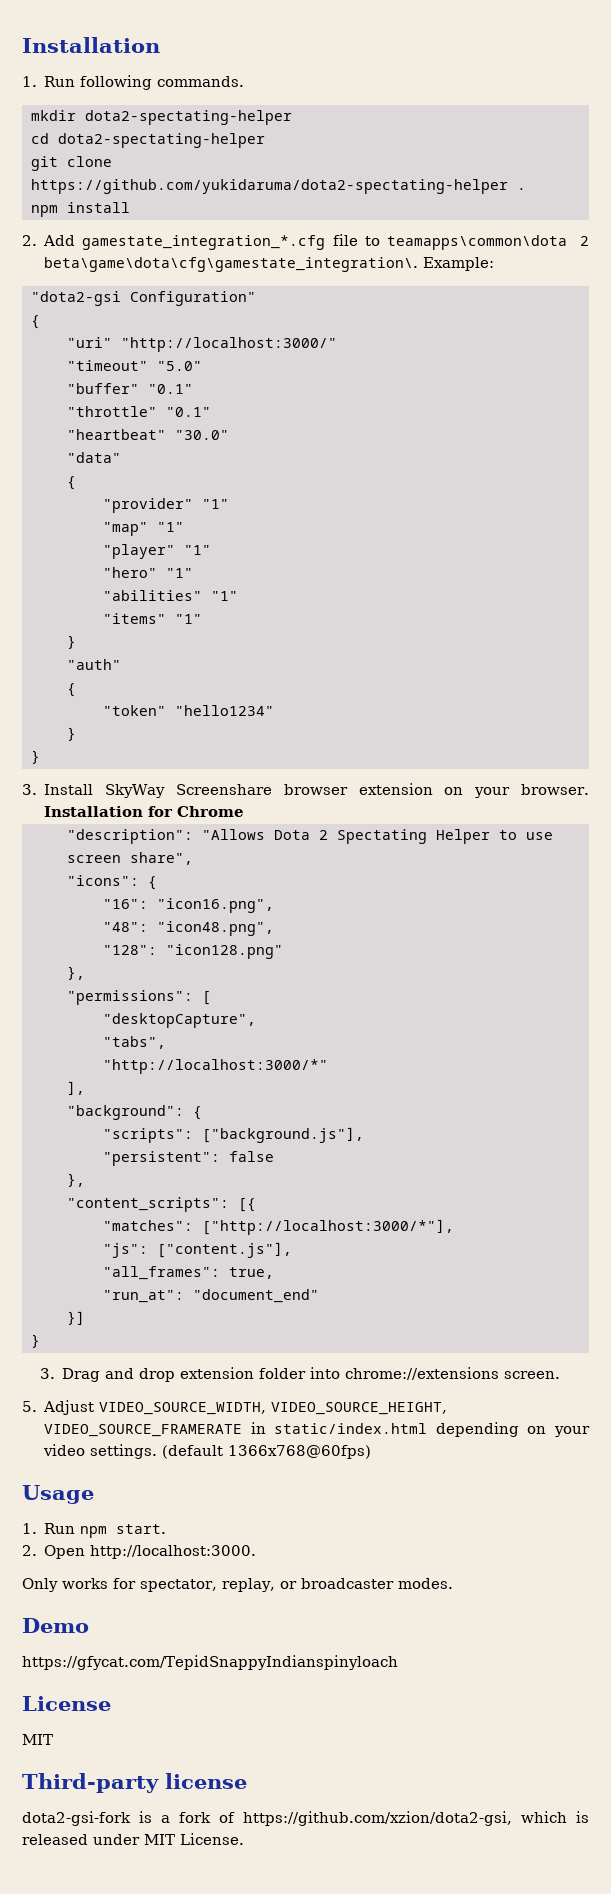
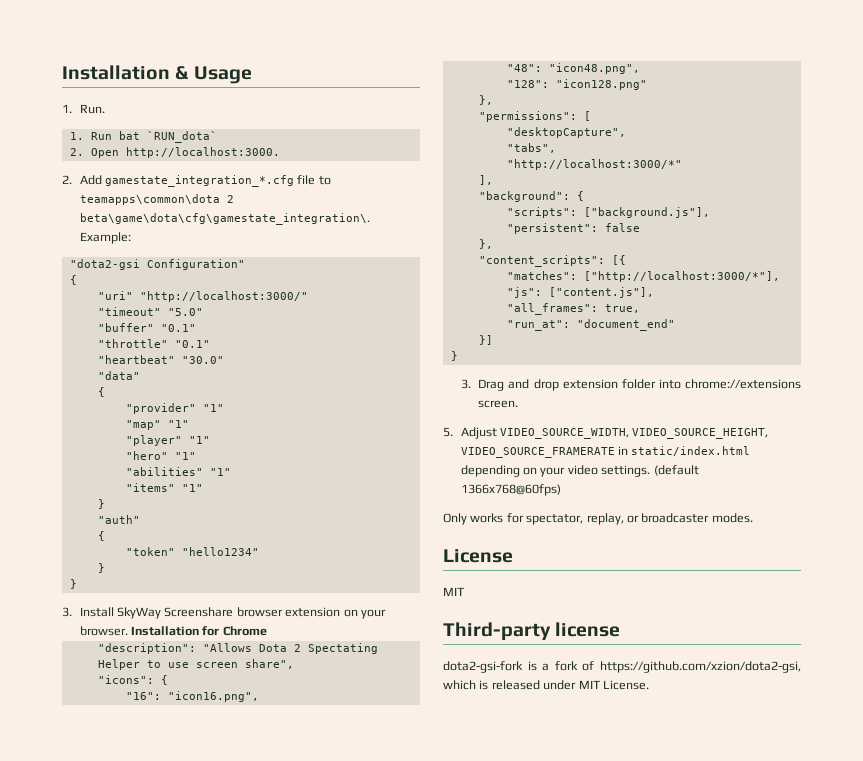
[22,37,160,53] [22,75,245,90] [30,110,292,125] [30,133,265,148] [30,156,112,171] [30,179,526,194] [30,202,130,217] Installation // 1. Run following commands. // mkdir dota2-spectating-helper // cd dota2-spectating-helper // git clone https://github.com/yukidaruma/dota2-spectating-helper . // npm install -> [62,65,252,84] [62,104,105,114] [69,131,217,143] [69,147,280,158] Installation & Usage // 1. Run. // 1. Run bat `RUN_dota` // 2. Open http://localhost:3000.
[22,1485,94,1504] [22,1523,167,1538] [22,1545,257,1559] // Usage // 1. Run npm start. // 2. Open http://localhost:3000. -> (561, 490) none
[22,1618,89,1633] [22,1655,398,1670] // Demo // https://gfycat.com/TepidSnappyIndianspinyloach -> (753, 518) none

